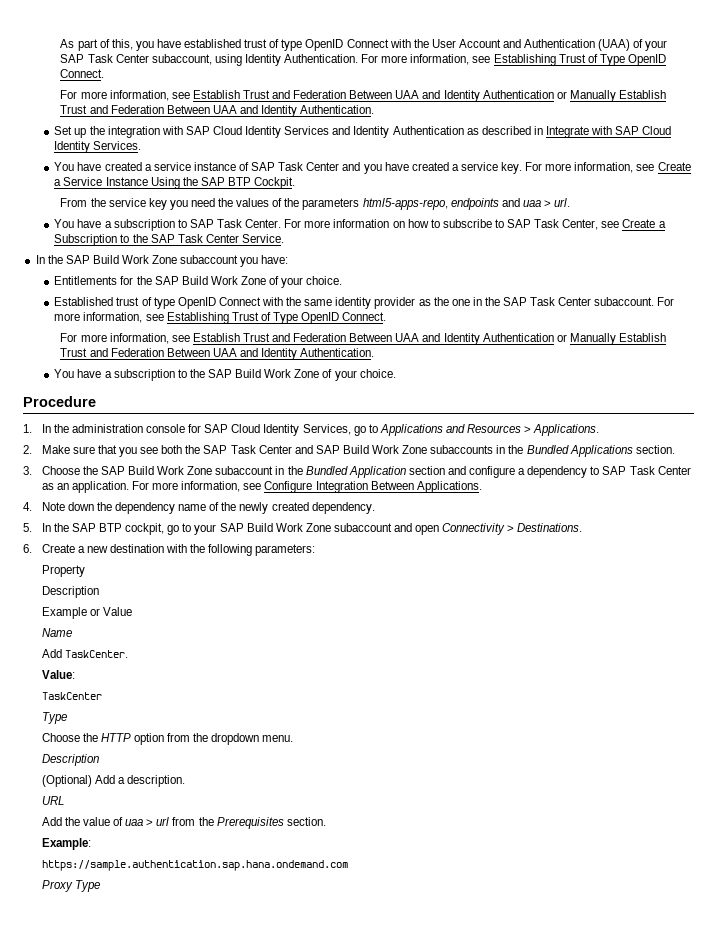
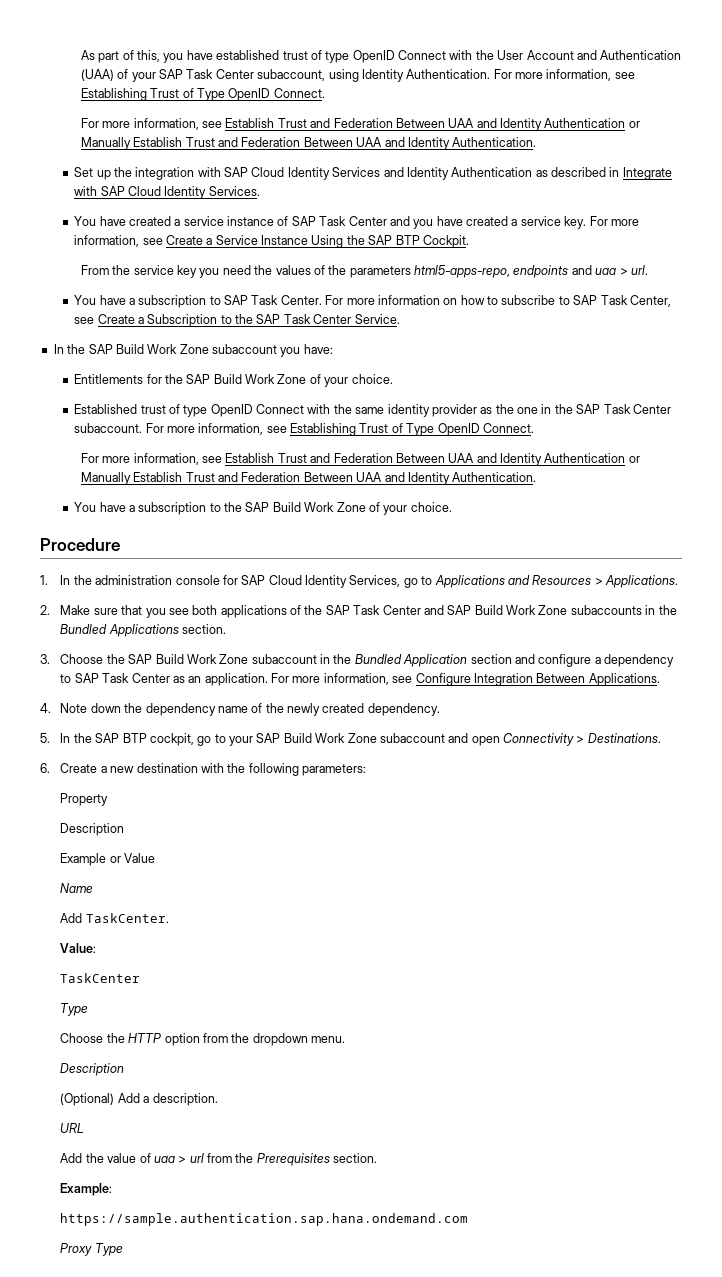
(183, 449) none -> [220,605,302,618] applications of

